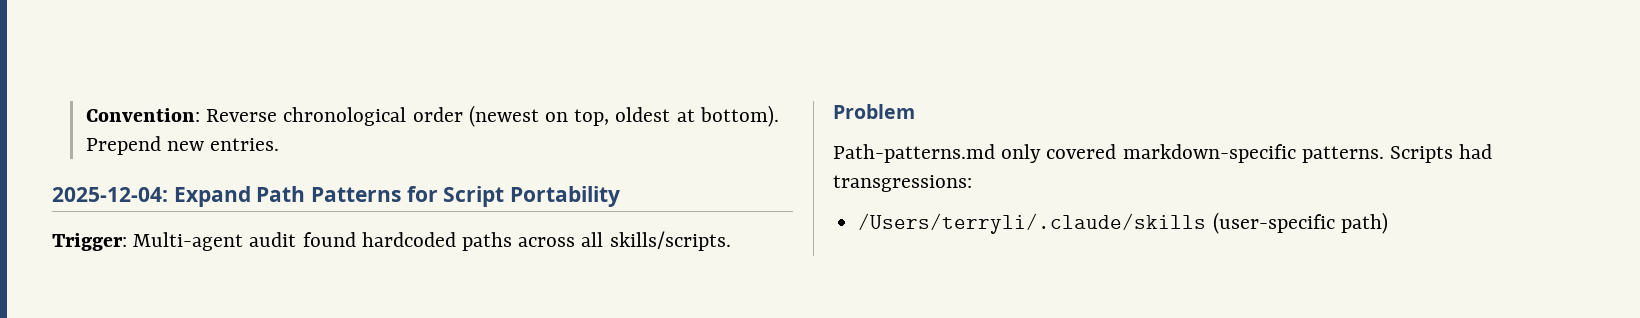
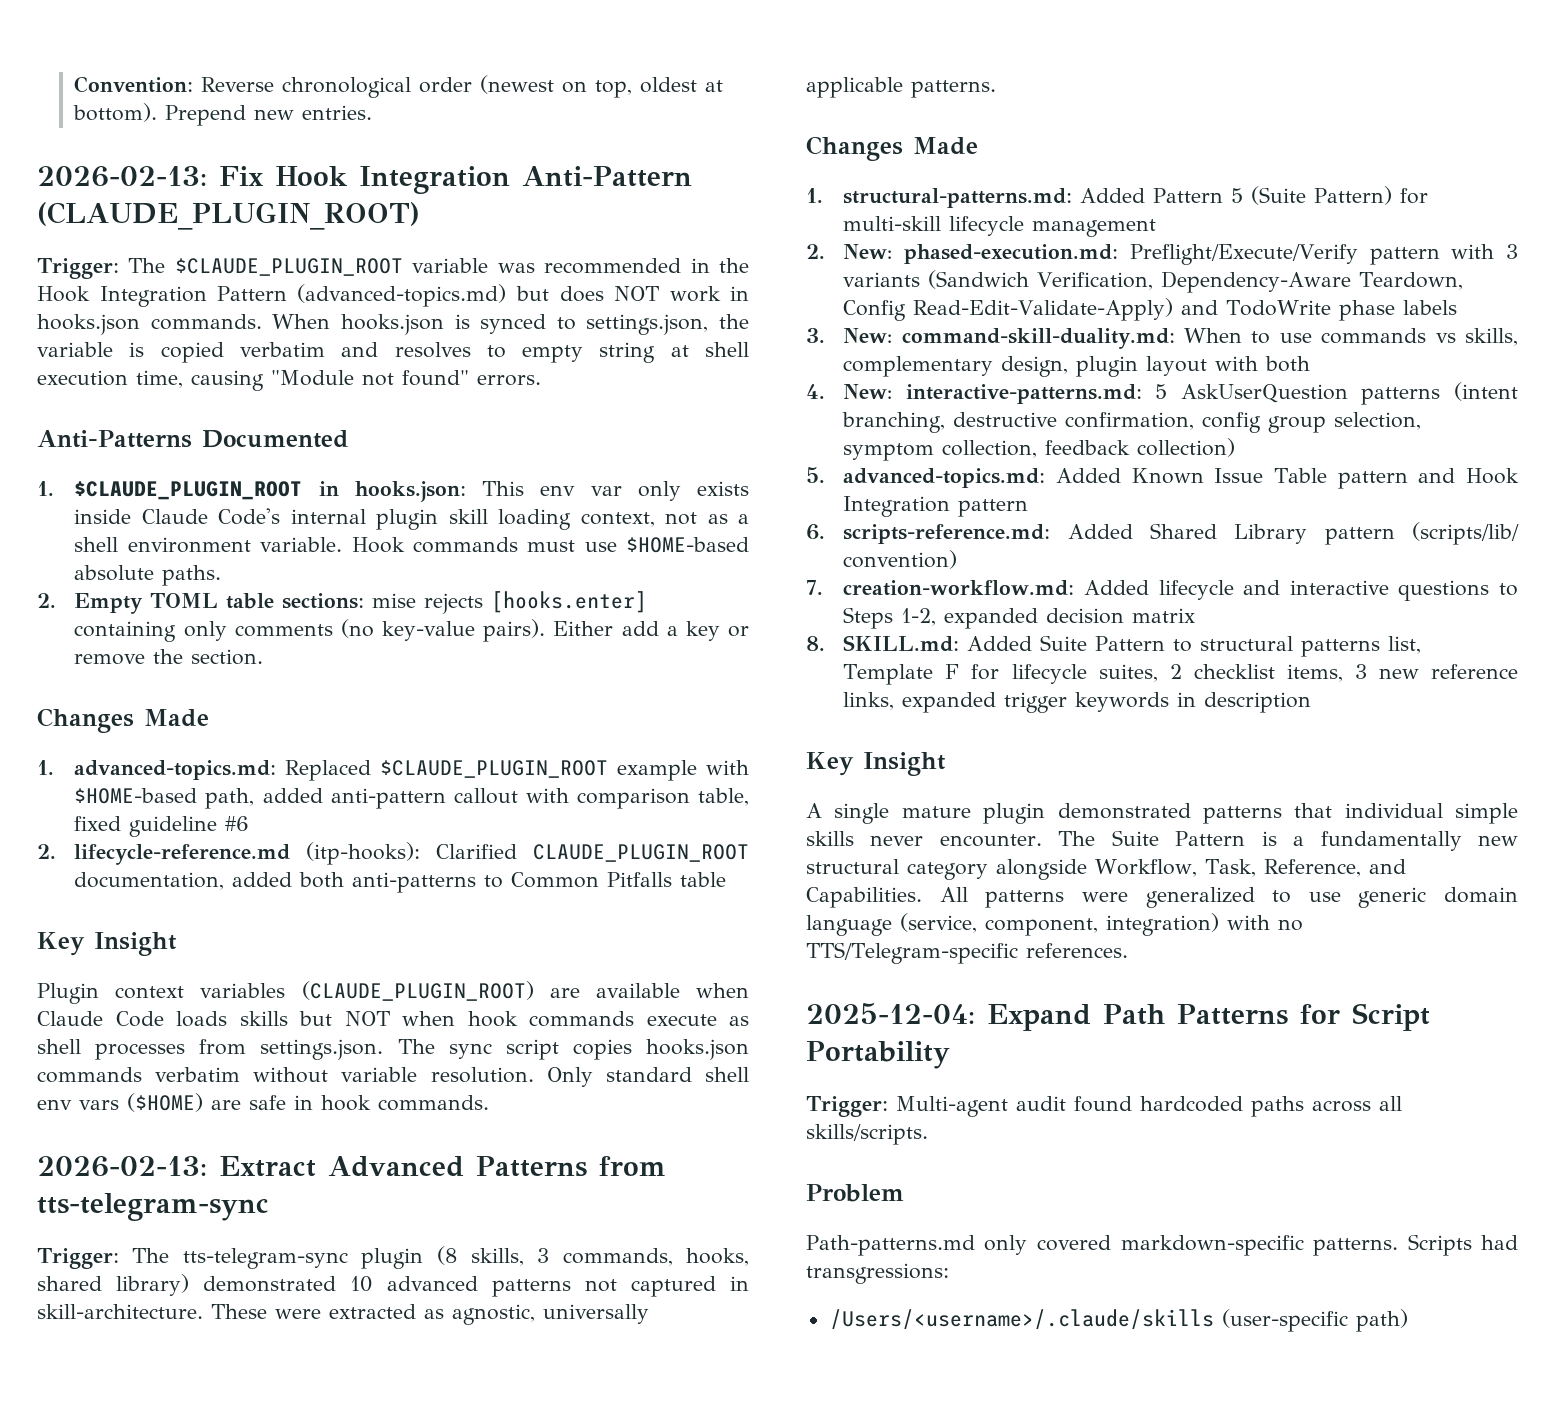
(280, 144) none -> [37,166,692,194] [37,202,420,230] [37,258,749,279] [37,284,749,307] [37,314,749,335] [37,342,749,363] [37,370,541,391] [37,430,349,448] [37,481,749,502] [74,508,750,530] [74,537,749,553] [74,565,222,586] [37,591,648,614] [74,619,749,642] [74,649,264,665] [37,708,209,733] [37,760,749,781] [74,788,749,809] [74,816,250,837] [37,842,749,865] [74,872,727,893] [37,932,177,956] [37,981,749,1004] [37,1011,749,1027] [37,1039,749,1060] [37,1067,749,1087] [37,1093,489,1112] [37,1156,666,1177] [37,1193,269,1221] [37,1246,749,1269] [37,1274,749,1297] [37,1304,649,1325] [806,77,996,98] [806,136,978,161] [806,186,1429,208] [843,216,1157,237] [806,244,1518,265] [843,270,1464,293] [843,298,1458,321] [806,328,1518,349] [843,356,1311,377] [806,382,1518,405] [842,412,1422,433] [843,438,1236,461] [806,467,1519,489] [843,496,1029,517] [806,522,1519,545] [843,550,958,569] [806,580,1518,601] [843,607,1196,629] [806,635,1422,657] [843,664,1518,685] [843,692,1312,713] [806,752,946,776] [806,803,1518,824] [806,830,1518,851] [806,859,1406,880] [806,887,1518,908] [806,913,1303,936] [806,942,1128,964] // 2026-02-13: Fix Hook Integration Anti-Pattern (CLAUDE_PLUGIN_ROOT) // Trigger: The $CLAUDE_PLUGIN_ROOT variable was recommended in the Hook Integration Pattern (advanced-topics.md) but does NOT work in hooks.json commands. When hooks.json is synced to settings.json, the variable is copied verbatim and resolves to empty string at shell execution time, causing "Module not found" errors. // Anti-Patterns Documented // 1. $CLAUDE_PLUGIN_ROOT in hooks.json: This env var only exists inside Claude Code's internal plugin skill loading context, not as a shell environment variable. Hook commands must use $HOME-based absolute paths. // 2. Empty TOML table sections: mise rejects [hooks.enter] containing only comments (no key-value pairs). Either add a key or remove the section. // Changes Made // 1. advanced-topics.md: Replaced $CLAUDE_PLUGIN_ROOT example with $HOME-based path, added anti-pattern callout with comparison table, fixed guideline #6 // 2. lifecycle-reference.md (itp-hooks): Clarified CLAUDE_PLUGIN_ROOT documentation, added both anti-patterns to Common Pitfalls table // Key Insight // Plugin context variables (CLAUDE_PLUGIN_ROOT) are available when Claude Code loads skills but NOT when hook commands execute as shell processes from settings.json. The sync script copies hooks.json commands verbatim without variable resolution. Only standard shell env vars ($HOME) are safe in hook commands. // 2026-02-13: Extract Advanced Patterns from tts-telegram-sync // Trigger: The tts-telegram-sync plugin (8 skills, 3 commands, hooks, shared library) demonstrated 10 advanced patterns not captured in skill-architecture. These were extracted as agnostic, universally applicable patterns. // Changes Made // 1. structural-patterns.md: Added Pattern 5 (Suite Pattern) for multi-skill lifecycle management // 2. New: phased-execution.md: Preflight/Execute/Verify pattern with 3 variants (Sandwich Verification, Dependency-Aware Teardown, Config Read-Edit-Validate-Apply) and TodoWrite phase labels // 3. New: command-skill-duality.md: When to use commands vs skills, complementary design, plugin layout with both // 4. New: interactive-patterns.md: 5 AskUserQuestion patterns (intent branching, destructive confirmation, config group selection, symptom collection, feedback collection) // 5. advanced-topics.md: Added Known Issue Table pattern and Hook Integration pattern // 6. scripts-reference.md: Added Shared Library pattern (scripts/lib/ convention) // 7. creation-workflow.md: Added lifecycle and interactive questions to Steps 1-2, expanded decision matrix // 8. SKILL.md: Added Suite Pattern to structural patterns list, Template F for lifecycle suites, 2 checklist items, 3 new reference links, expanded trigger keywords in description // Key Insight // A single mature plugin demonstrated patterns that individual simple skills never encounter. The Suite Pattern is a fundamentally new structural category alongside Workflow, Task, Reference, and Capabilities. All patterns were generalized to use generic domain language (service, component, integration) with no TTS/Telegram-specific references.
[858,213,1207,234] /Users/terryli/.claude/skills -> [829,1309,1214,1329] /Users/<username>/.claude/skills

